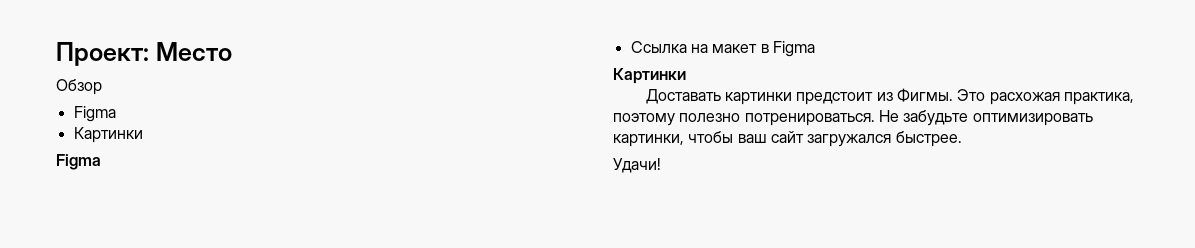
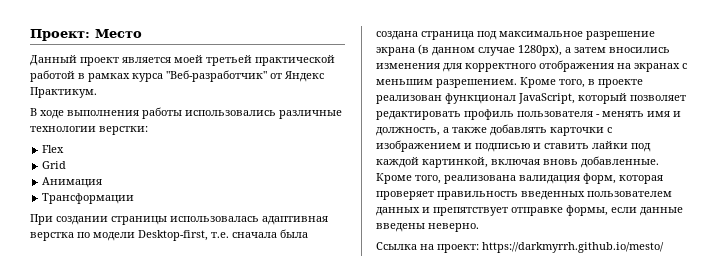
[56,79,102,95] [73,106,116,122] [73,127,143,143] [56,154,101,170] [630,41,815,57] [613,68,686,84] [645,88,1135,105] [613,110,1093,126] [613,131,962,147] [613,158,661,173] Обзор // Figma // Картинки // Figma // Ссылка на макет в Figma // Картинки // Доставать картинки предстоит из Фигмы. Это расхожая практика, поэтому полезно потренироваться. Не забудьте оптимизировать картинки, чтобы ваш сайт загружался быстрее. // Удачи! -> [30,55,335,66] [30,70,324,82] [30,87,97,98] [30,107,342,119] [30,126,148,135] [42,145,65,153] [42,161,67,169] [42,177,103,188] [42,193,135,204] [30,214,328,225] [30,229,308,241] [376,31,655,40] [376,44,670,56] [376,60,687,72] [376,77,643,88] [376,93,686,104] [376,109,681,120] [376,124,612,136] [376,140,651,152] [376,156,659,168] [376,173,663,184] [376,191,672,200] [376,205,683,216] [376,223,479,232] [376,242,664,253] Данный проект является моей третьей практической работой в рамках курса "Веб-разработчик" от Яндекс Практикум. // В ходе выполнения работы использовались различные технологии верстки: // Flex // Grid // Анимация // Трансформации // При создании страницы использовалась адаптивная верстка по модели Desktop-first, т.е. сначала была создана страница под максимальное разрешение экрана (в данном случае 1280px), а затем вносились изменения для корректного отображения на экранах с меньшим разрешением. Кроме того, в проекте реализован функционал JavaScript, который позволяет редактировать профиль пользователя - менять имя и должность, а также добавлять карточки с изображением и подписью и ставить лайки под каждой картинкой, включая вновь добавленные. Кроме того, реализована валидация форм, которая проверяет правильность введенных пользователем данных и препятствует отправке формы, если данные введены неверно. // Ссылка на проект: https://darkmyrrh.github.io/mesto/

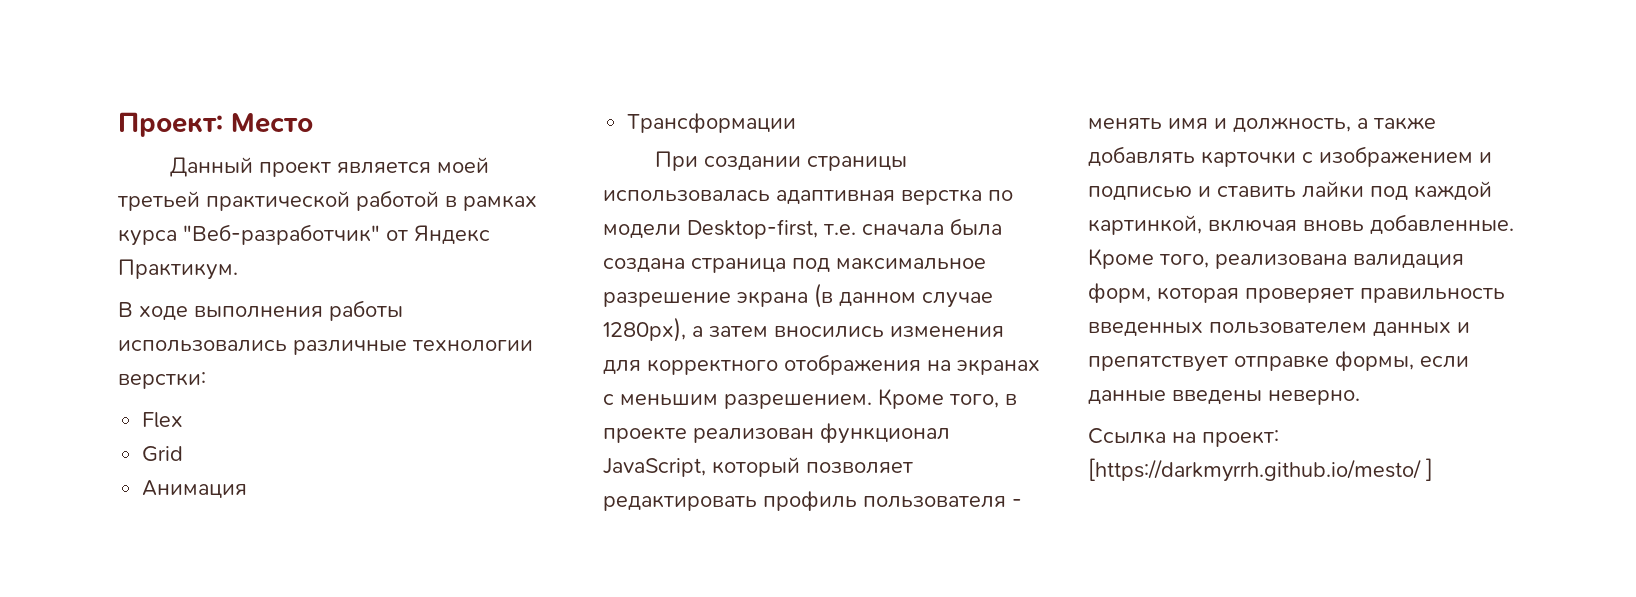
[482,242,664,253] https://darkmyrrh.github.io/mesto/ -> [1088,458,1433,482] [https://darkmyrrh.github.io/mesto/ ]

